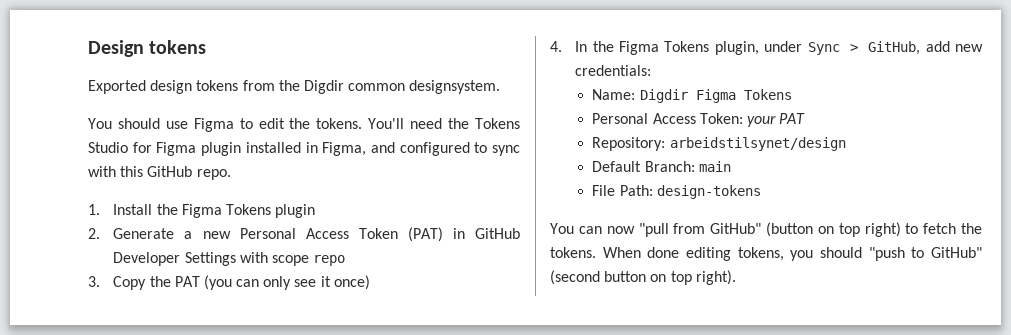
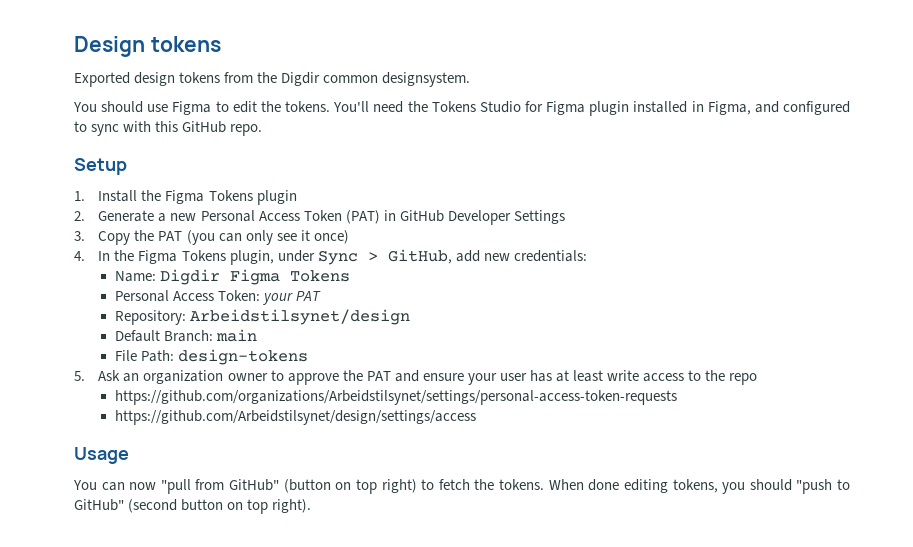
(231, 174) none -> [74,158,127,175] // Setup
[239,252,346,266] with scope repo -> (565, 217) none
[669,137,846,151] arbeidstilsynet/design -> [189,309,410,325] Arbeidstilsynet/design
(761, 192) none -> [74,370,758,385] [114,390,677,405] [114,410,476,425] [74,447,129,464] // 5. Ask an organization owner to approve the PAT and ensure your user has at least write access to the repo // https://github.com/organizations/Arbeidstilsynet/settings/personal-access-token-requests // https://github.com/Arbeidstilsynet/design/settings/access // Usage

